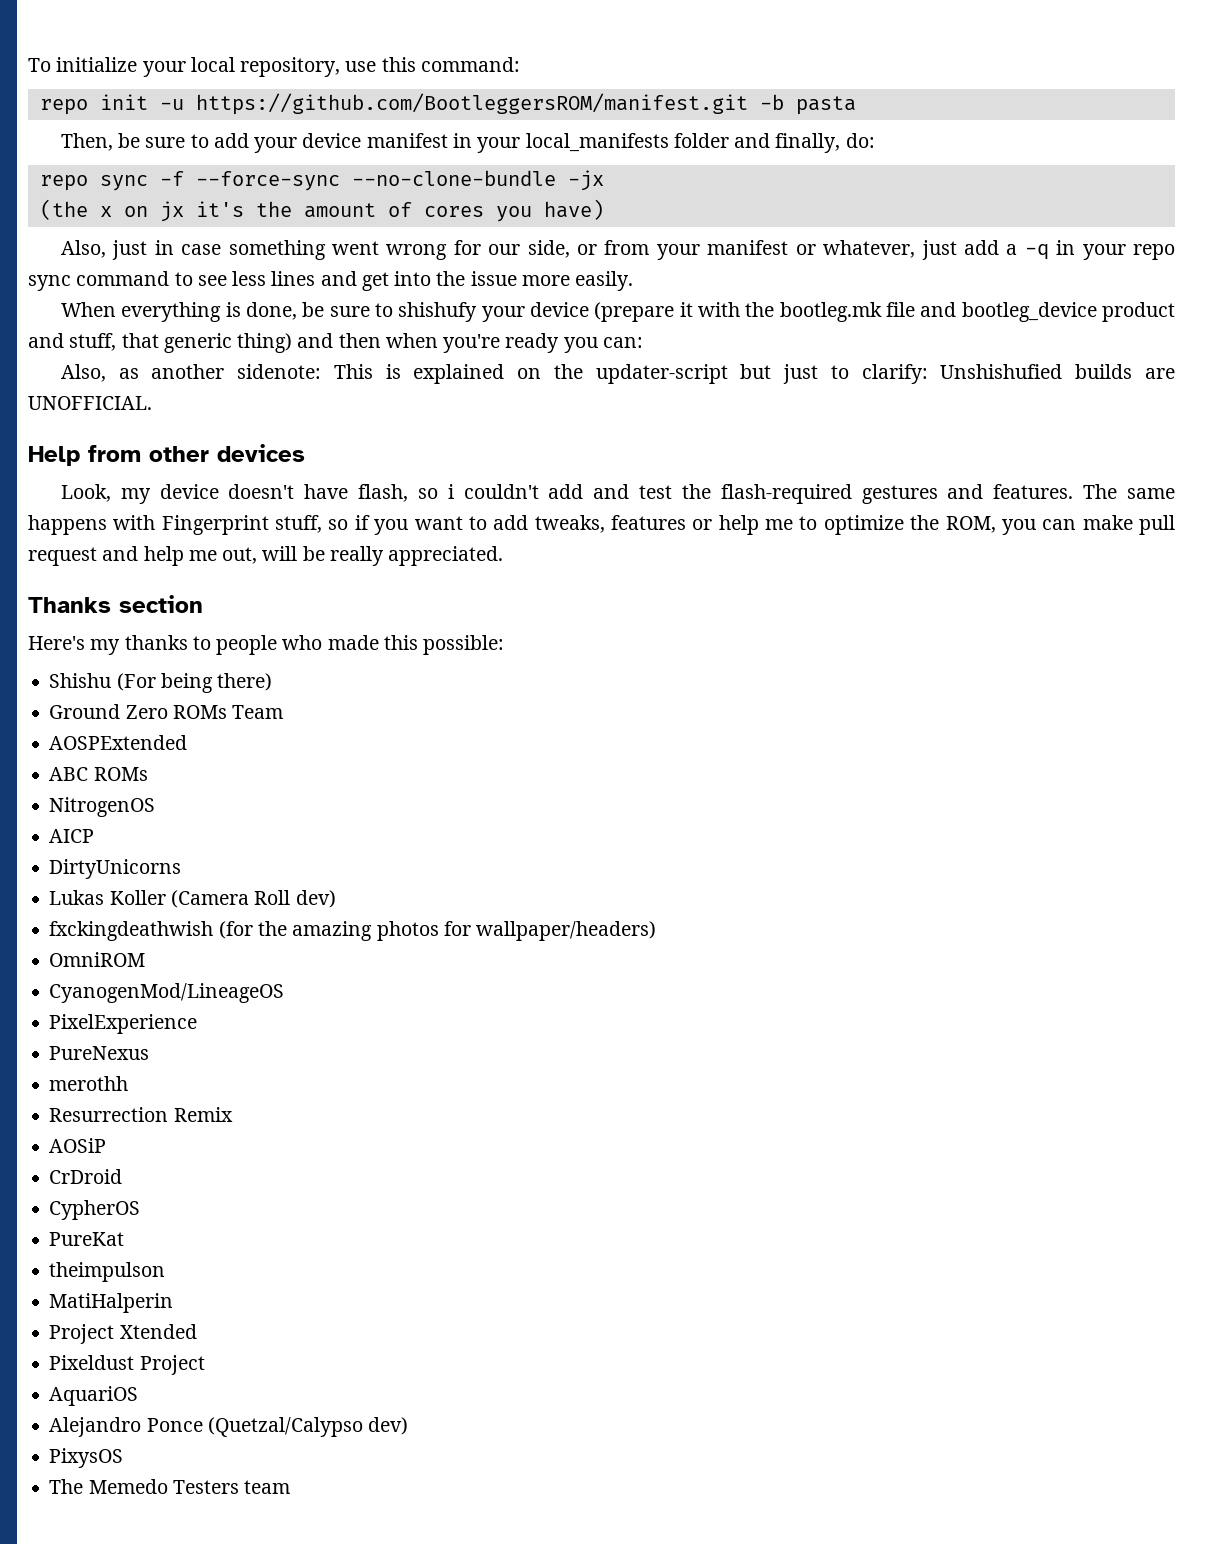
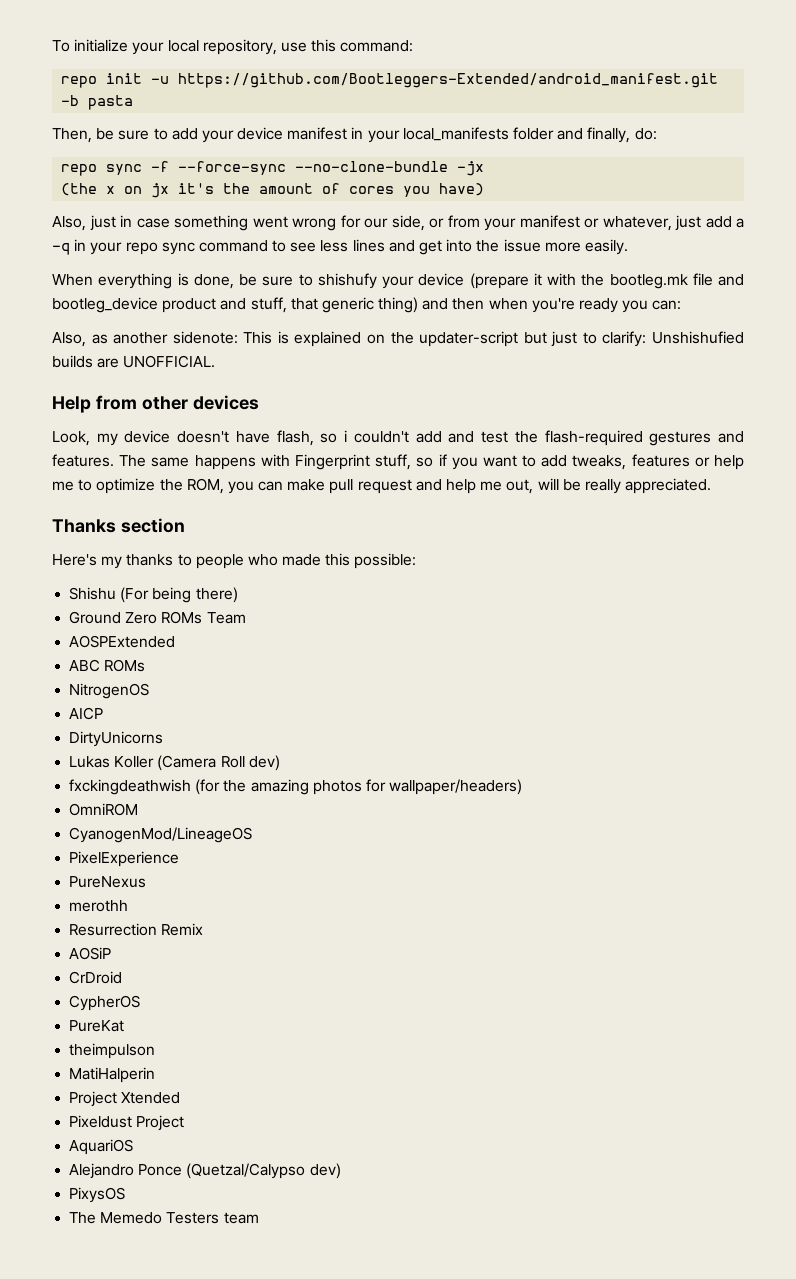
[195,93,748,115] https://github.com/BootleggersROM/manifest.git -> [178,73,719,88] https://github.com/Bootleggers-Extended/android_manifest.git

